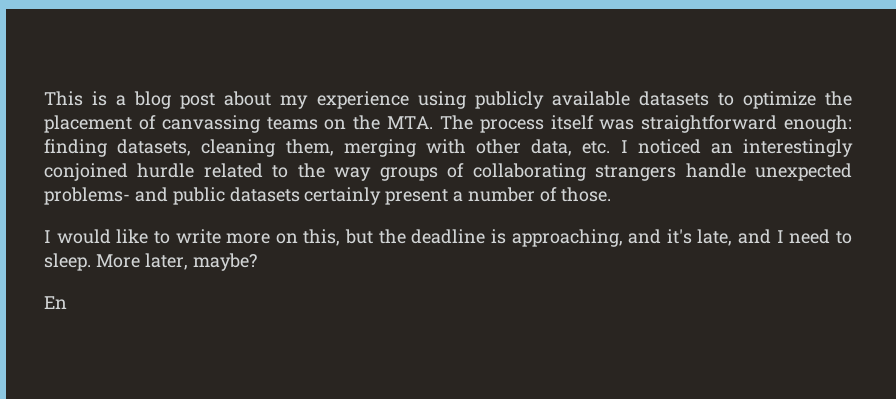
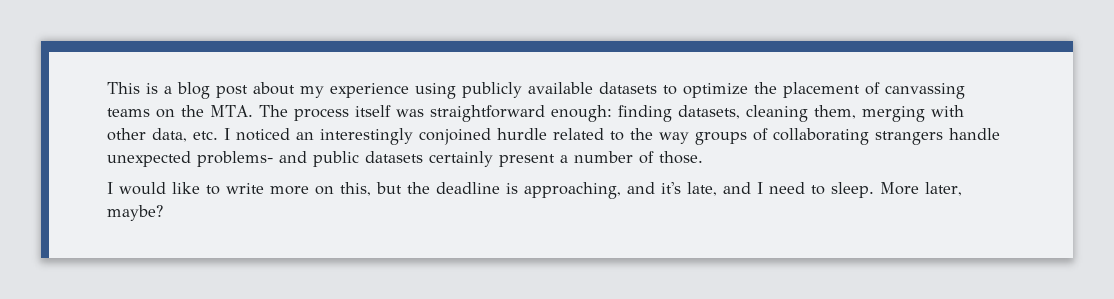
[44,296,67,309] // En -> (163, 213) none

